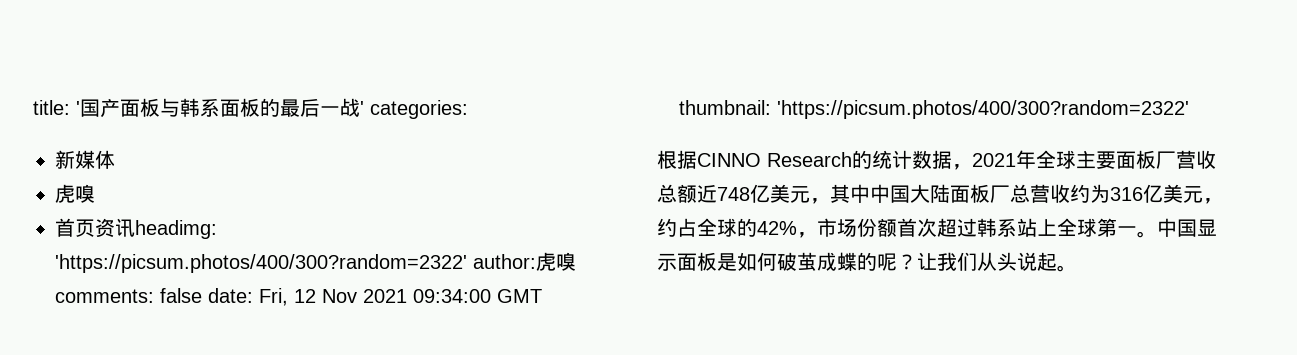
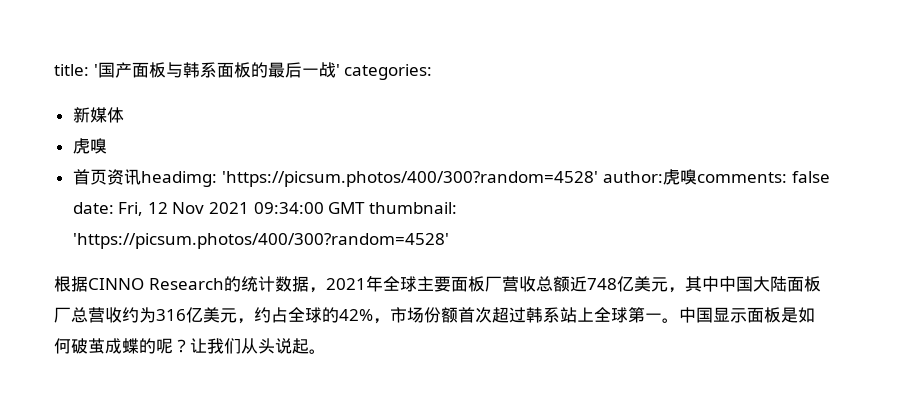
[55,254,467,273] 'https://picsum.photos/400/300?random=2322' -> [221,171,598,187] 'https://picsum.photos/400/300?random=4528'
[777,100,1189,119] 'https://picsum.photos/400/300?random=2322' -> [72,233,449,249] 'https://picsum.photos/400/300?random=4528'

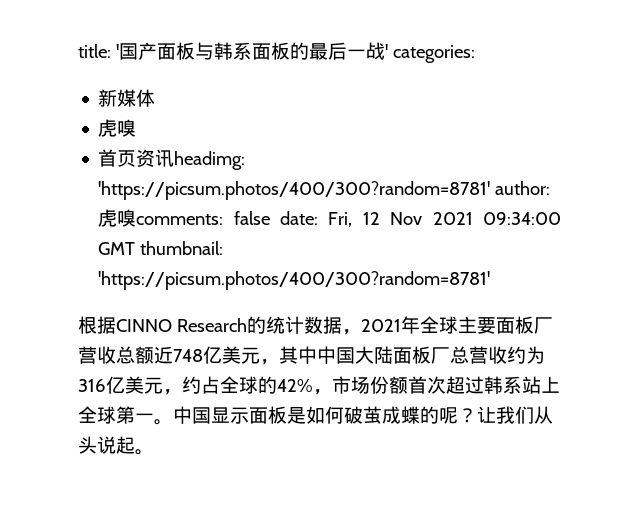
[221,171,598,187] 'https://picsum.photos/400/300?random=4528' -> [98,181,491,200] 'https://picsum.photos/400/300?random=8781'
[72,233,449,249] 'https://picsum.photos/400/300?random=4528' -> [98,271,491,290] 'https://picsum.photos/400/300?random=8781'

